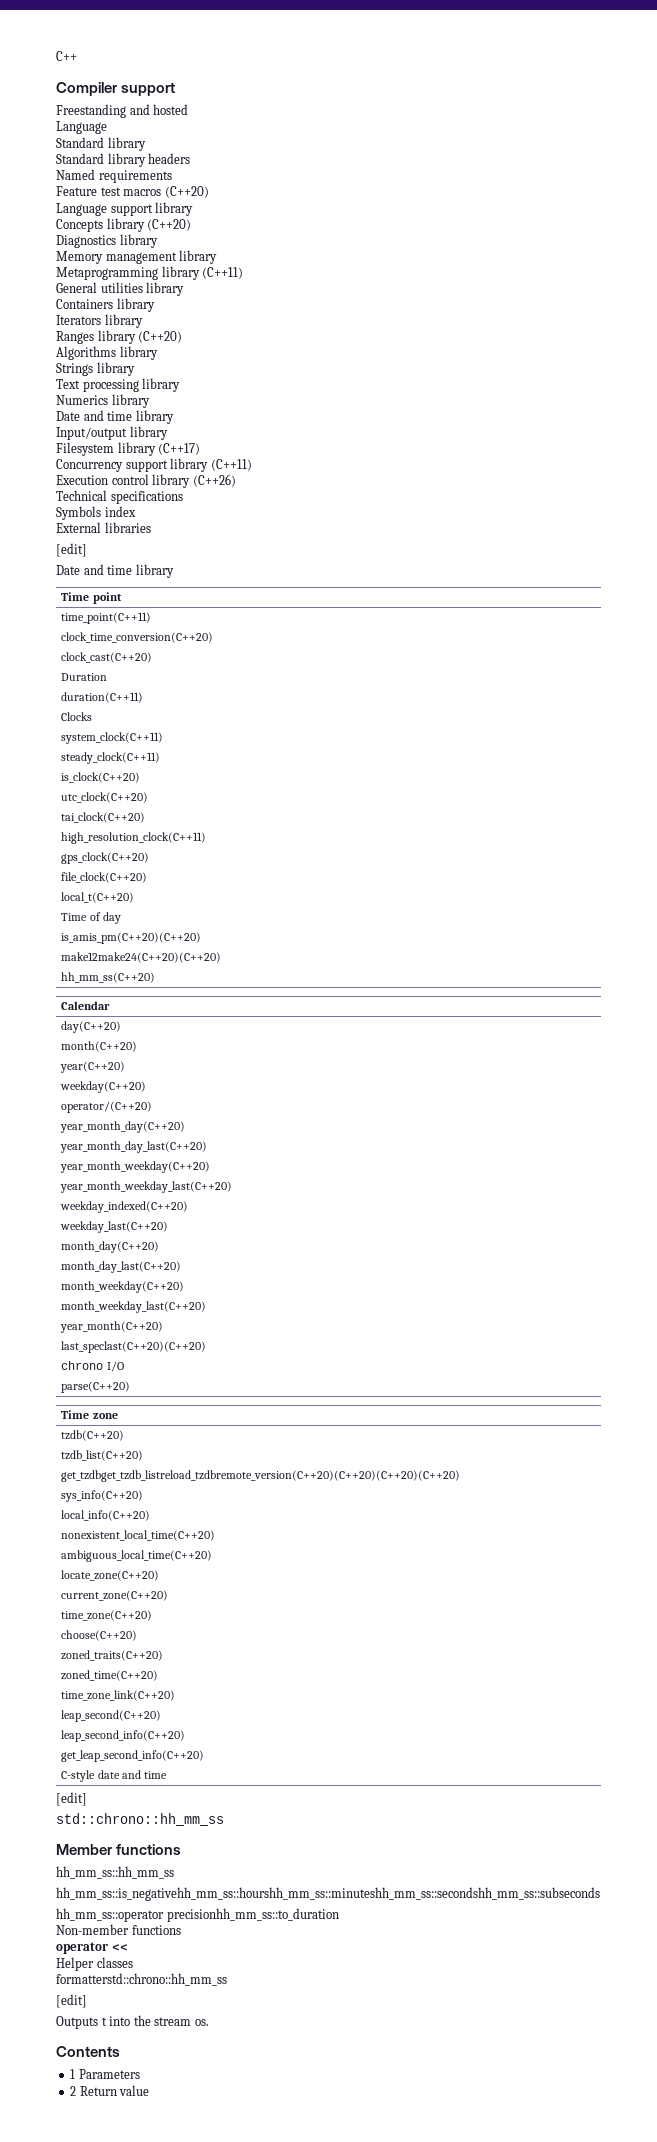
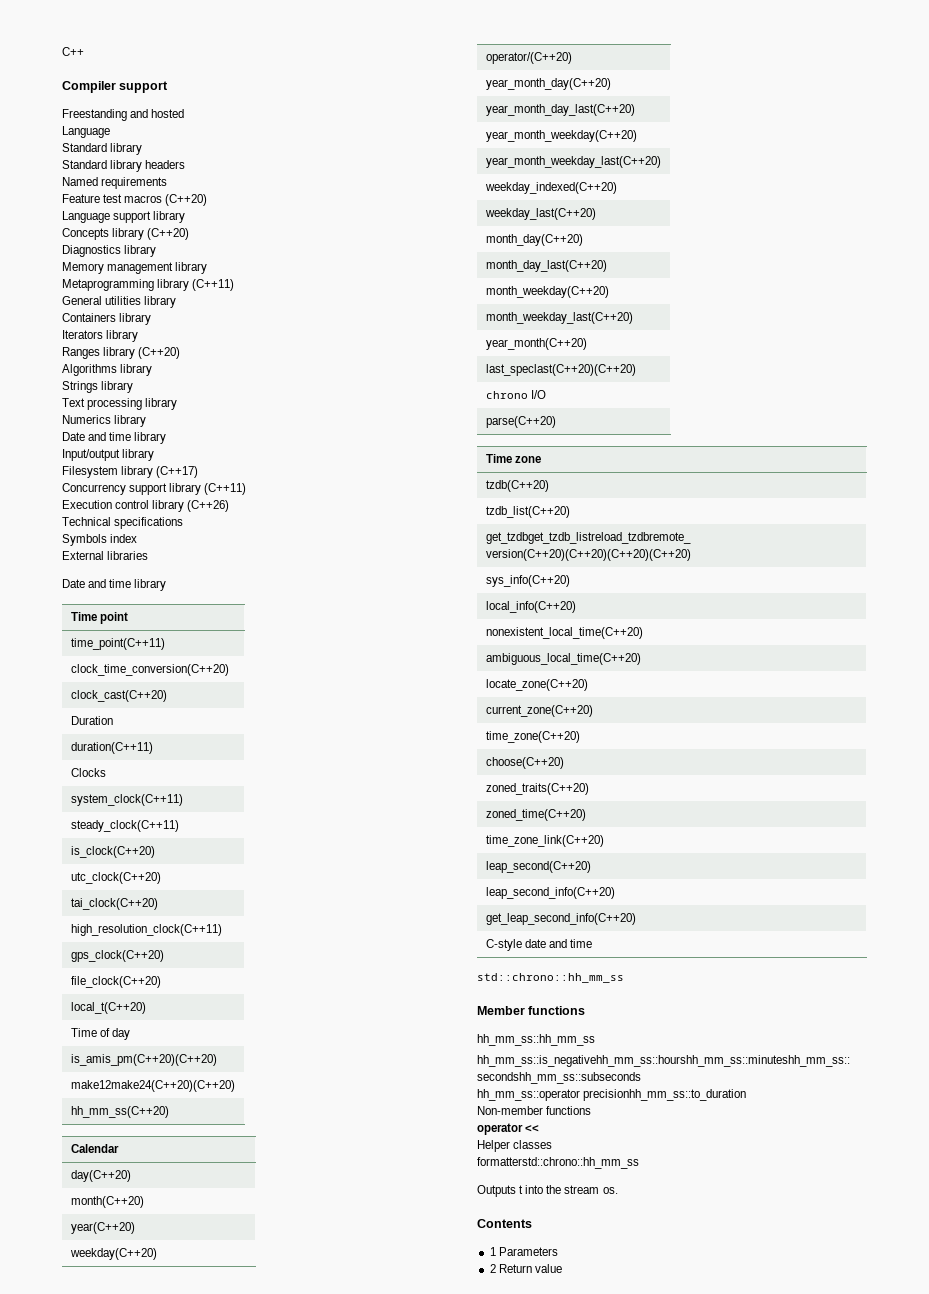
[56,543,87,557] // [edit] -> (149, 555) none
[56,1792,87,1806] // [edit] -> (593, 943) none
[56,1994,87,2008] // [edit] -> (639, 1163) none

